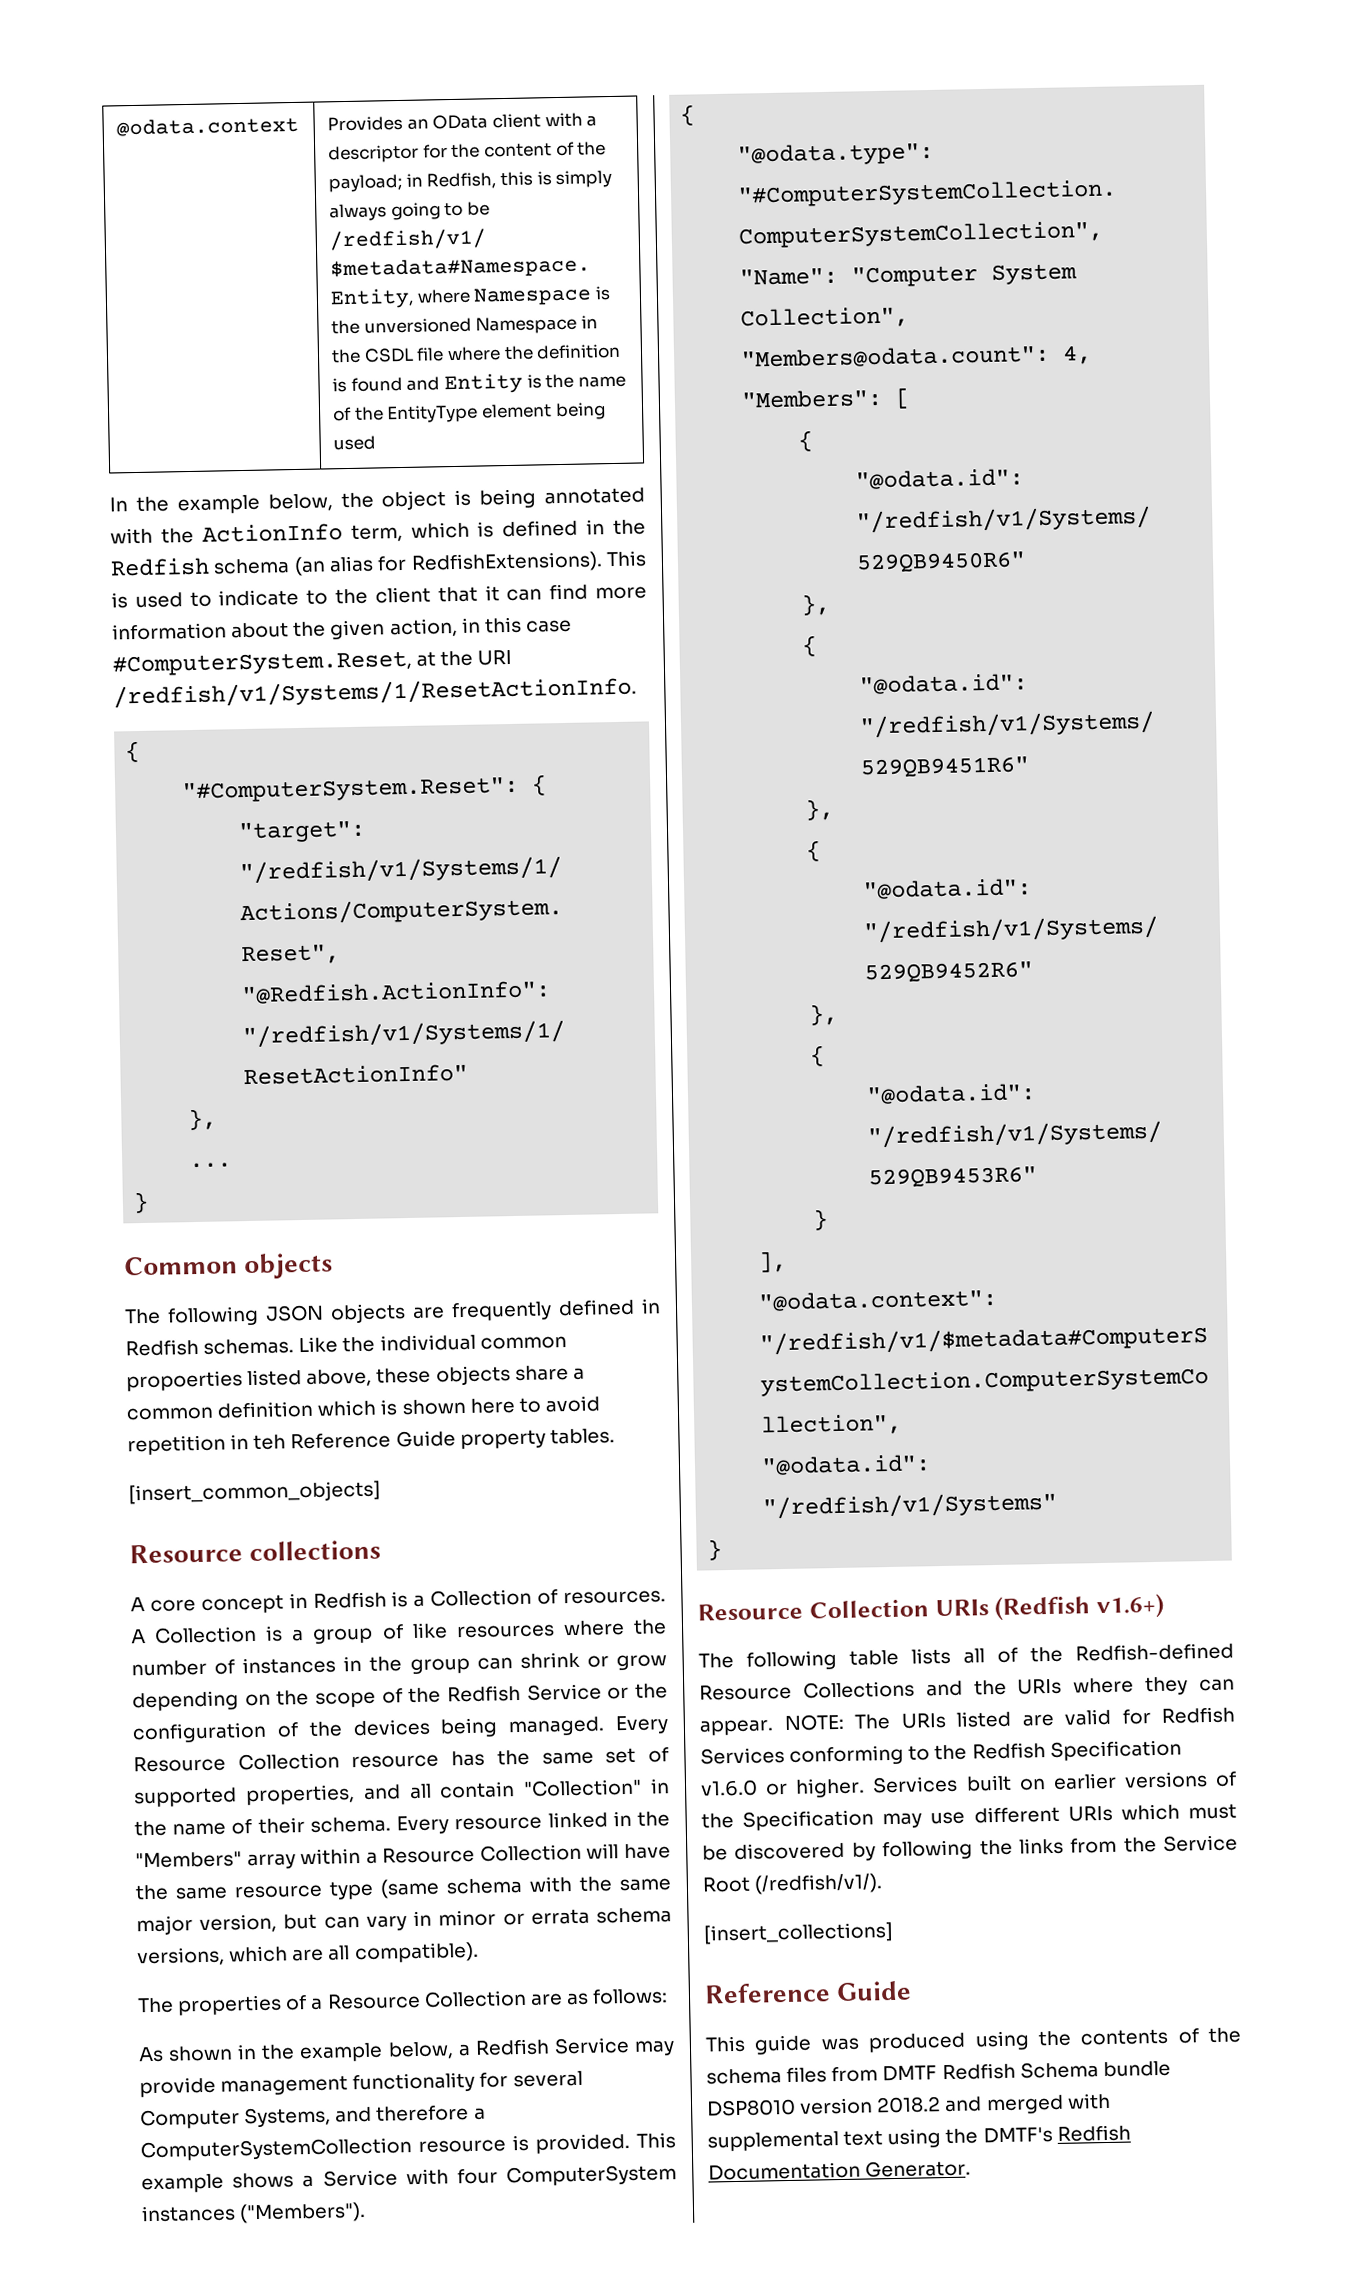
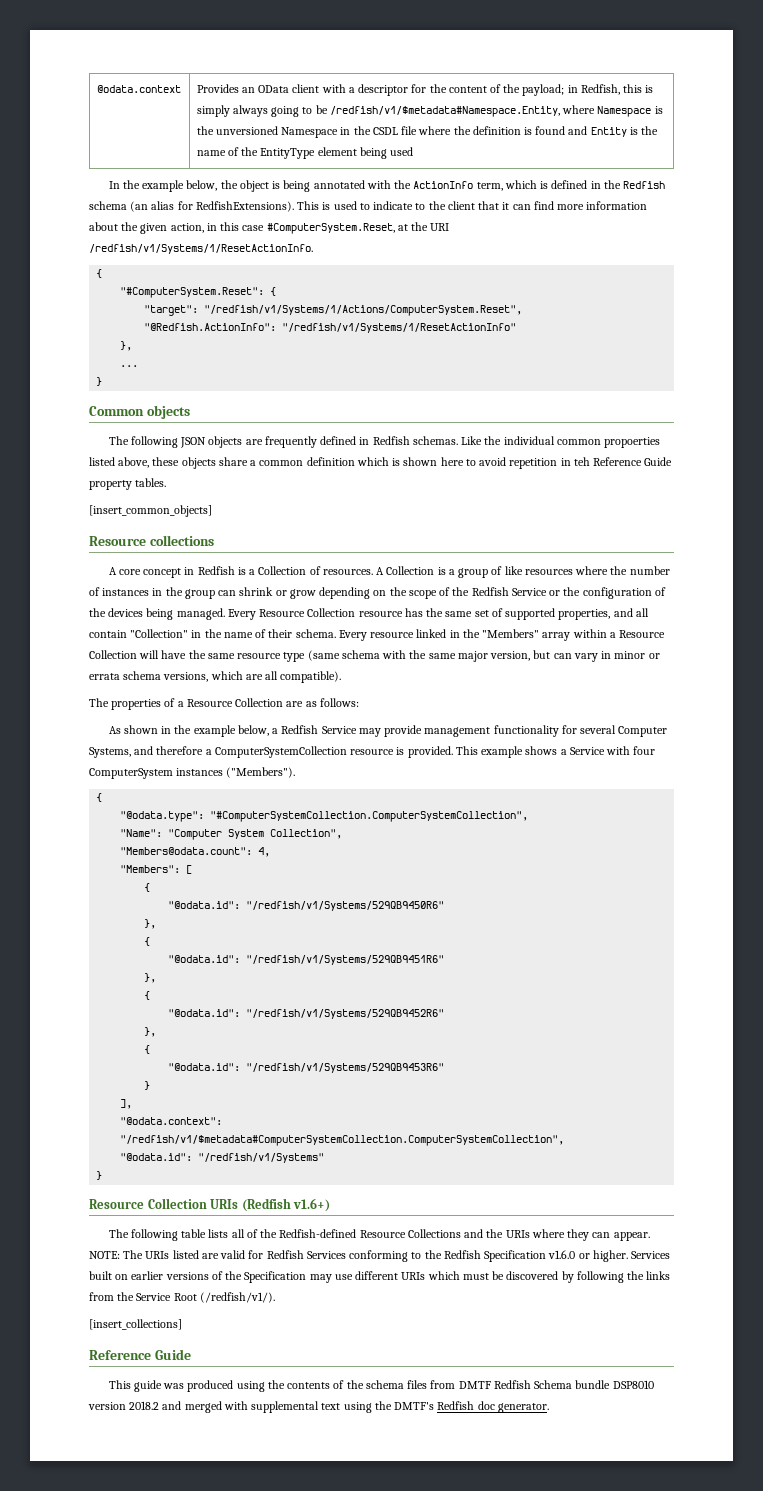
[708,2159,972,2181] Documentation Generator. -> [477,1401,549,1413] doc generator.

